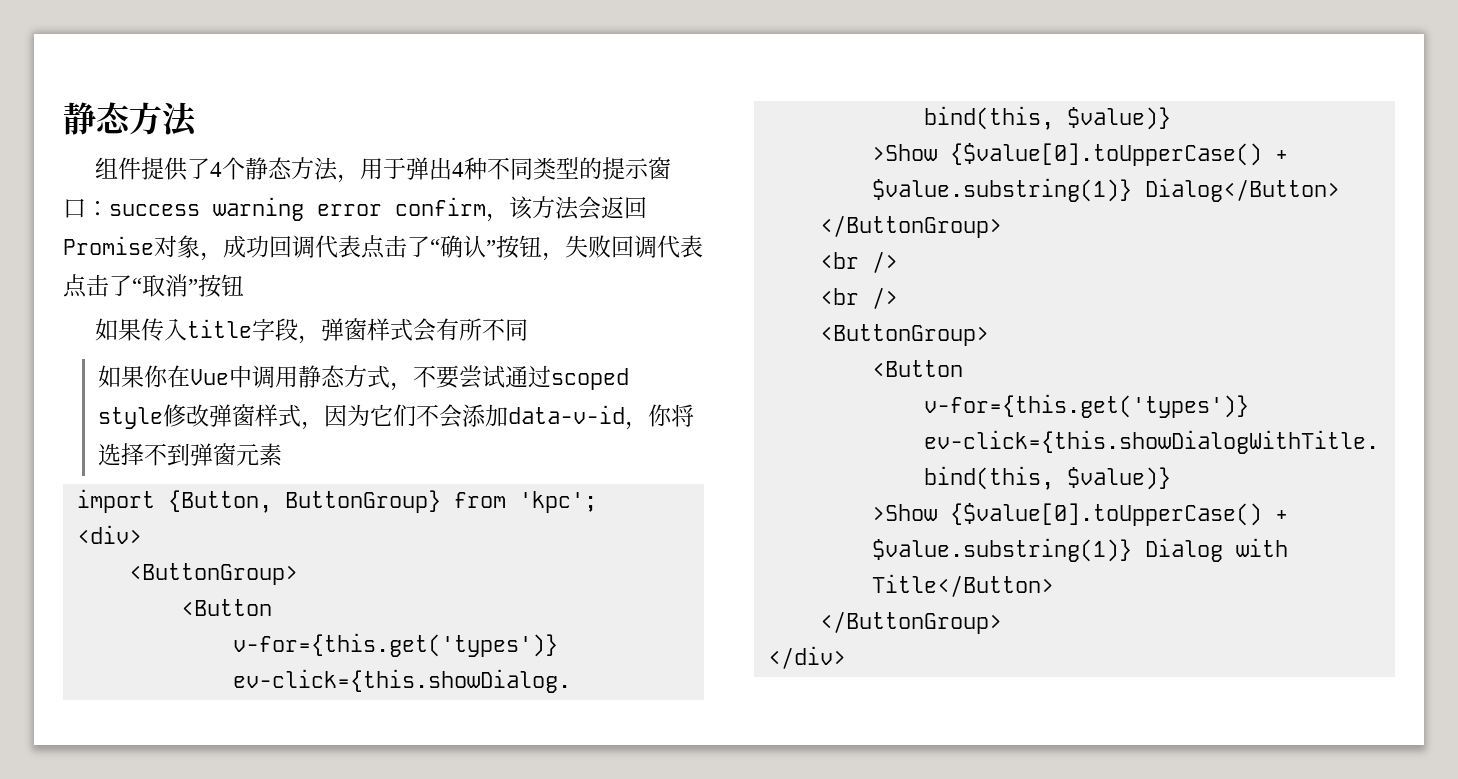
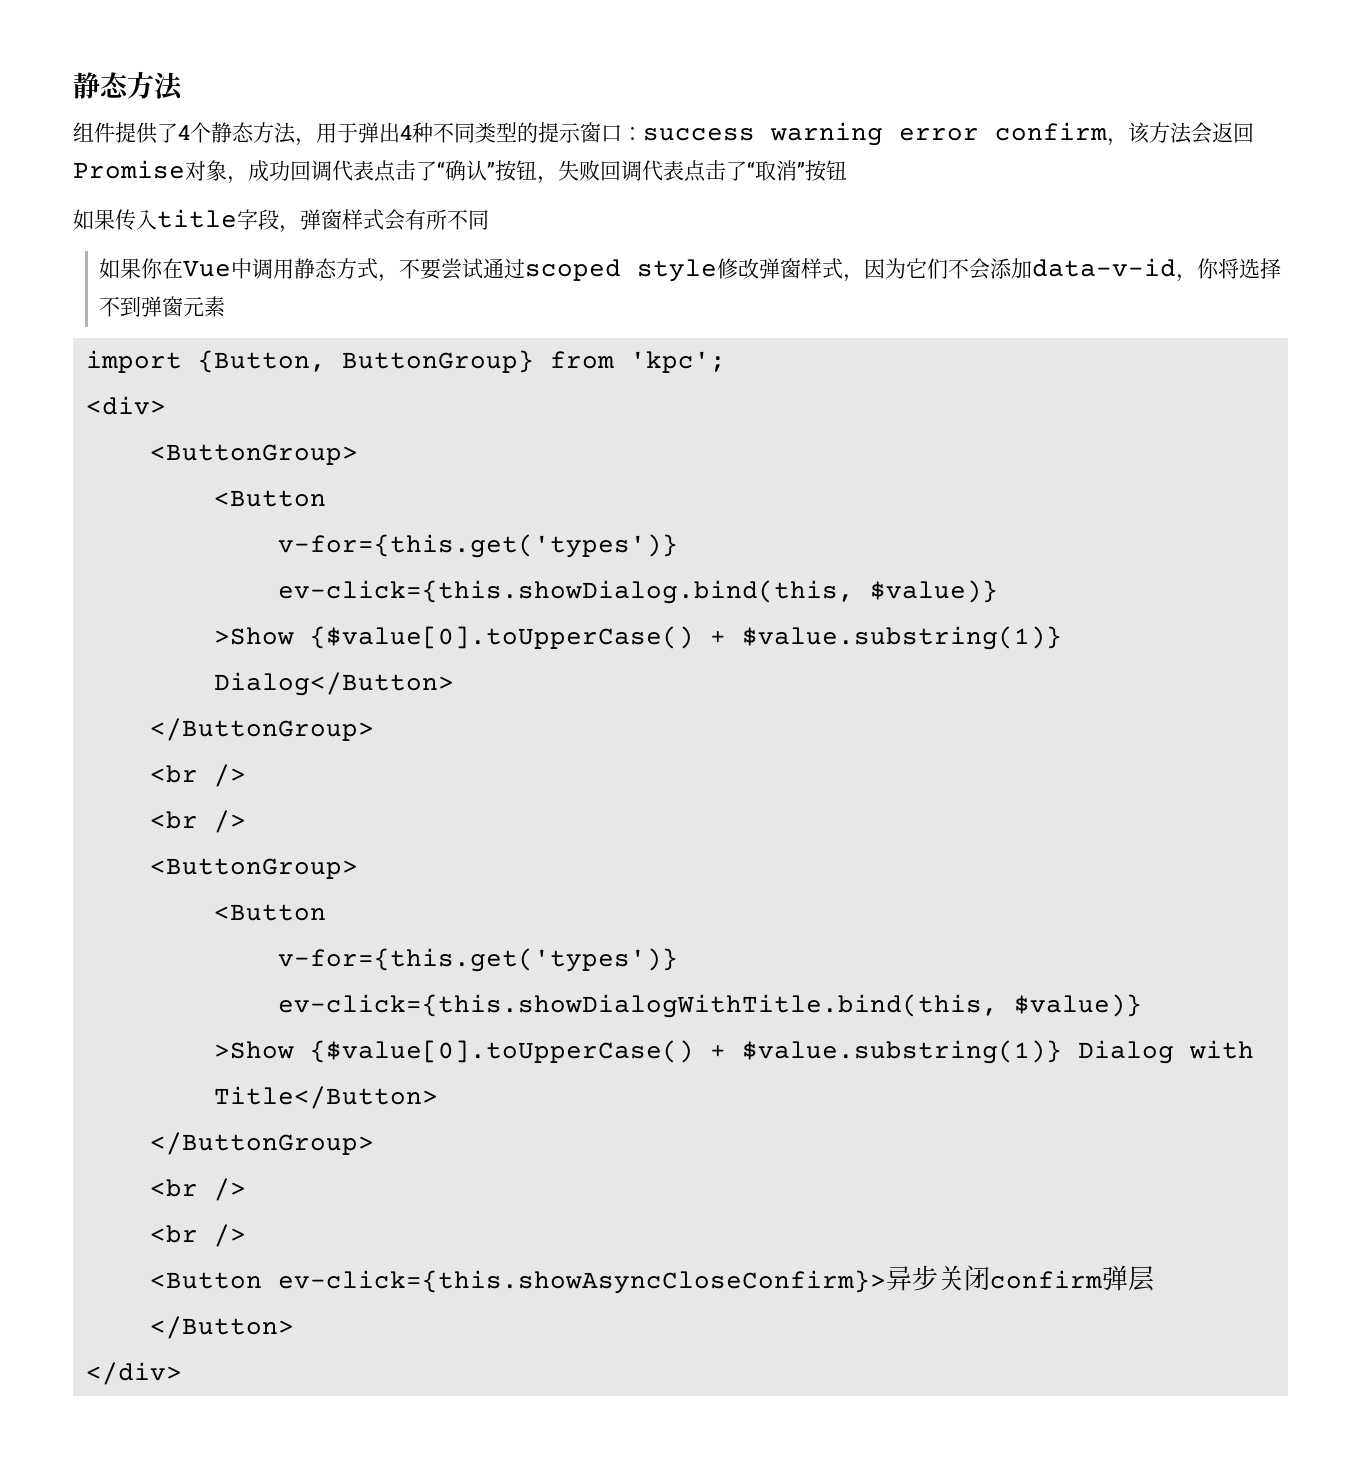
(1002, 622) none -> [149,1178,246,1201] [149,1224,246,1247] [149,1265,1154,1294] [149,1316,294,1339] // <br /> // <br /> // <Button ev-click={this.showAsyncCloseConfirm}>异步关闭confirm弹层</Button>

